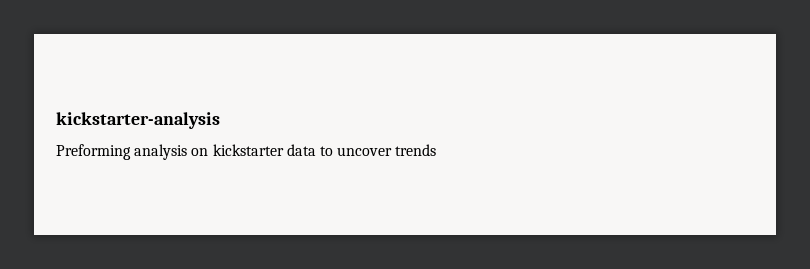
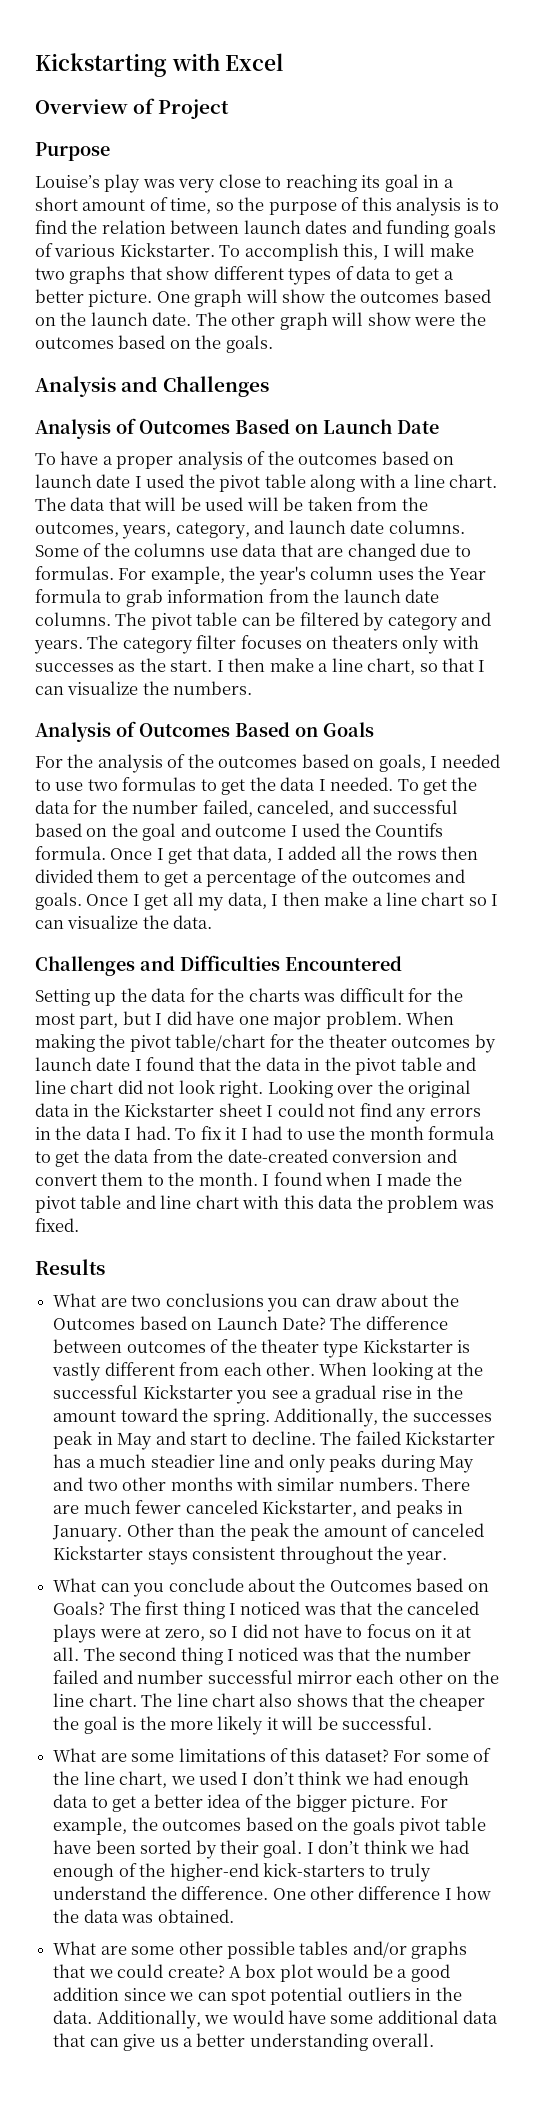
[56,112,220,129] [56,144,437,160] kickstarter-analysis // Preforming analysis on kickstarter data to uncover trends -> [35,53,284,77] [35,98,230,119] [35,142,110,161] [35,174,454,193] [35,197,500,216] [35,220,496,238] [35,243,474,261] [35,266,454,285] [35,289,491,307] [35,312,486,330] [35,335,273,353] [35,376,270,397] [35,418,439,439] [35,451,455,470] [35,474,498,492] [35,497,428,511] [35,520,465,539] [35,543,471,561] [35,566,486,585] [35,589,440,607] [35,612,492,631] [34,635,479,654] [35,658,486,675] [35,681,253,695] [35,721,374,742] [35,754,500,773] [35,777,478,795] [35,800,459,817] [35,823,444,841] [35,846,479,864] [35,869,466,887] [35,892,499,911] [35,915,213,929] [35,955,402,976] [35,988,463,1006] [35,1011,455,1030] [35,1034,496,1053] [35,1057,477,1075] [35,1080,472,1098] [35,1103,481,1122] [35,1126,496,1140] [35,1149,457,1167] [35,1172,462,1186] [35,1195,494,1213] [35,1218,79,1232] [35,1259,105,1275] [53,1293,459,1312] [53,1316,448,1330] [53,1339,471,1358] [52,1362,483,1381] [53,1385,463,1404] [53,1408,492,1427] [53,1431,496,1450] [53,1454,475,1473] [53,1477,471,1491] [53,1500,464,1518] [52,1523,484,1542] [53,1546,448,1565] [53,1578,489,1597] [53,1601,480,1619] [53,1624,472,1643] [53,1647,472,1665] [53,1670,499,1684] [53,1693,486,1711] [53,1716,433,1735] [53,1748,492,1762] [53,1771,469,1789] [53,1794,448,1812] [53,1817,486,1835] [53,1840,469,1859] [53,1863,431,1882] [53,1886,492,1900] [53,1909,234,1923] [53,1941,468,1959] [53,1964,450,1982] [53,1987,462,2005] [53,2010,499,2029] [53,2033,435,2051] Kickstarting with Excel // Overview of Project // Purpose // Louise’s play was very close to reaching its goal in a short amount of time, so the purpose of this analysis is to find the relation between launch dates and funding goals of various Kickstarter. To accomplish this, I will make two graphs that show different types of data to get a better picture. One graph will show the outcomes based on the launch date. The other graph will show were the outcomes based on the goals. // Analysis and Challenges // Analysis of Outcomes Based on Launch Date // To have a proper analysis of the outcomes based on launch date I used the pivot table along with a line chart. The data that will be used will be taken from the outcomes, years, category, and launch date columns. Some of the columns use data that are changed due to formulas. For example, the year's column uses the Year formula to grab information from the launch date columns. The pivot table can be filtered by category and years. The category filter focuses on theaters only with successes as the start. I then make a line chart, so that I can visualize the numbers. // Analysis of Outcomes Based on Goals // For the analysis of the outcomes based on goals, I needed to use two formulas to get the data I needed. To get the data for the number failed, canceled, and successful based on the goal and outcome I used the Countifs formula. Once I get that data, I added all the rows then divided them to get a percentage of the outcomes and goals. Once I get all my data, I then make a line chart so I can visualize the data. // Challenges and Difficulties Encountered // Setting up the data for the charts was difficult for the most part, but I did have one major problem. When making the pivot table/chart for the theater outcomes by launch date I found that the data in the pivot table and line chart did not look right. Looking over the original data in the Kickstarter sheet I could not find any errors in the data I had. To fix it I had to use the month formula to get the data from the date-created conversion and convert them to the month. I found when I made the pivot table and line chart with this data the problem was fixed. // Results // What are two conclusions you can draw about the Outcomes based on Launch Date? The difference between outcomes of the theater type Kickstarter is vastly different from each other. When looking at the successful Kickstarter you see a gradual rise in the amount toward the spring. Additionally, the successes peak in May and start to decline. The failed Kickstarter has a much steadier line and only peaks during May and two other months with similar numbers. There are much fewer canceled Kickstarter, and peaks in January. Other than the peak the amount of canceled Kickstarter stays consistent throughout the year. // What can you conclude about the Outcomes based on Goals? The first thing I noticed was that the canceled plays were at zero, so I did not have to focus on it at all. The second thing I noticed was that the number failed and number successful mirror each other on the line chart. The line chart also shows that the cheaper the goal is the more likely it will be successful. // What are some limitations of this dataset? For some of the line chart, we used I don’t think we had enough data to get a better idea of the bigger picture. For example, the outcomes based on the goals pivot table have been sorted by their goal. I don’t think we had enough of the higher-end kick-starters to truly understand the difference. One other difference I how the data was obtained. // What are some other possible tables and/or graphs that we could create? A box plot would be a good addition since we can spot potential outliers in the data. Additionally, we would have some additional data that can give us a better understanding overall.

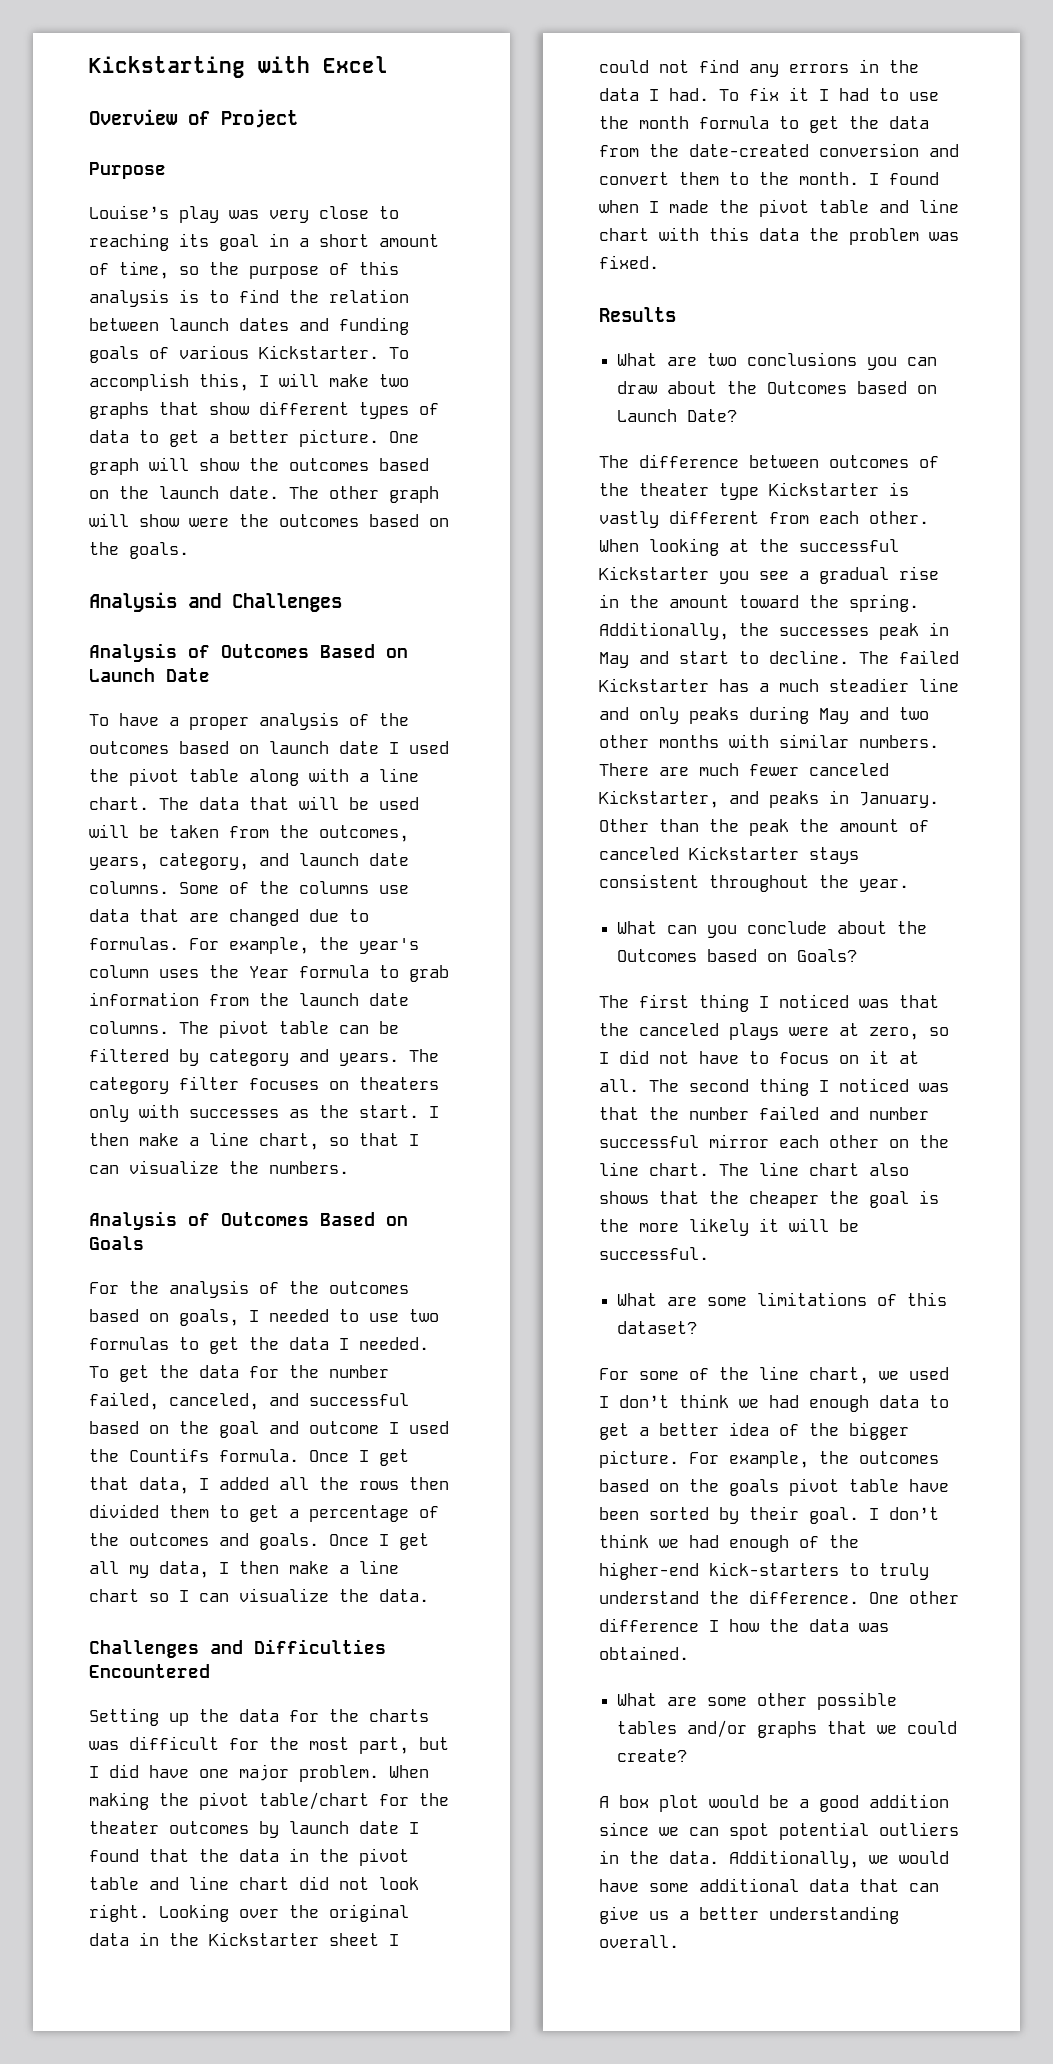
(326, 1323) none -> (738, 415) //
(106, 1608) none -> (858, 955) //
(389, 1755) none -> (698, 1327) //
(225, 1971) none -> (688, 1755) //

